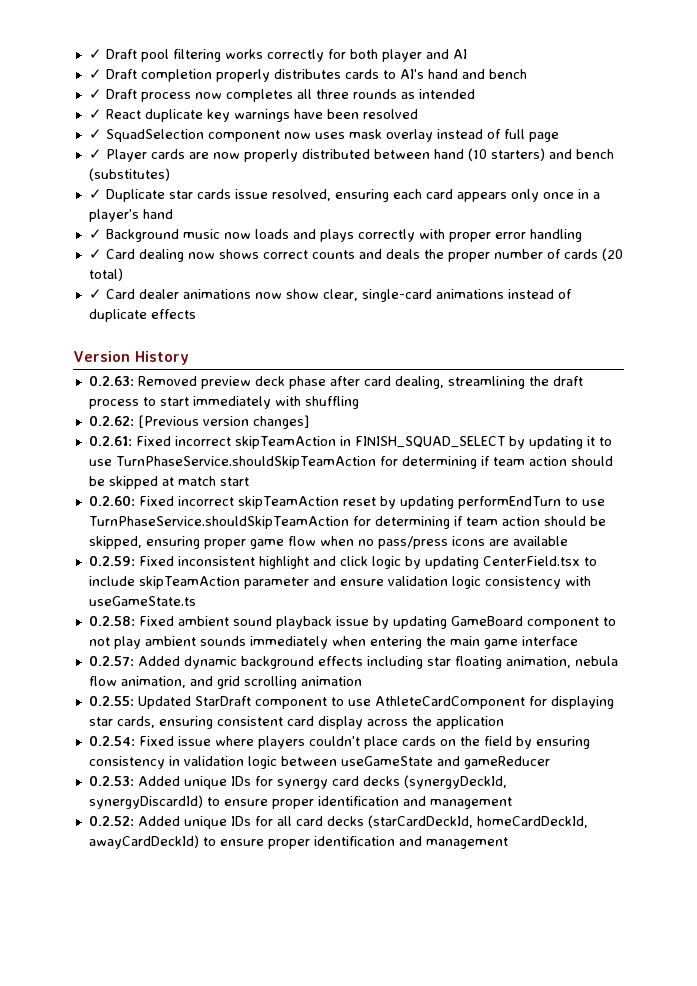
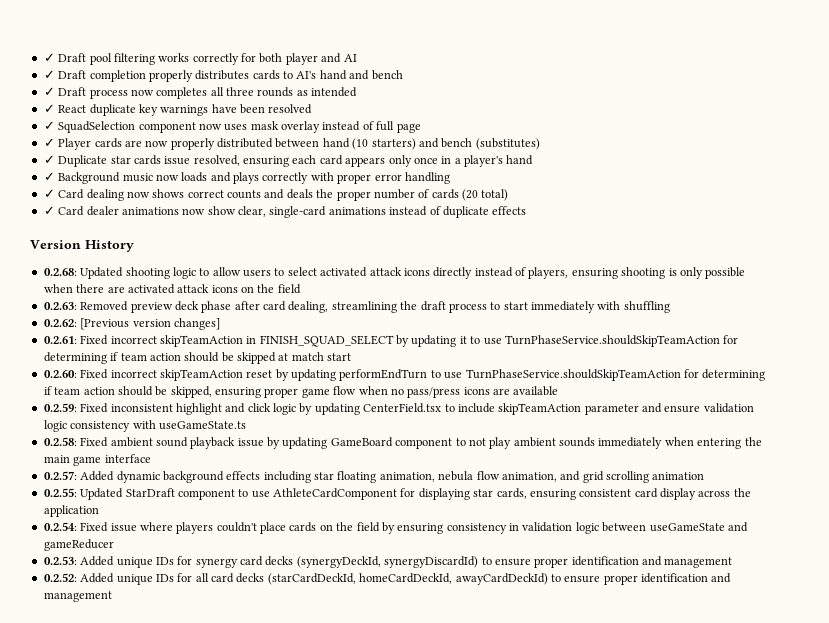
(189, 358) none -> [43,267,746,279] [43,284,301,294] // 0.2.68: Updated shooting logic to allow users to select activated attack icons directly instead of players, ensuring shooting is only possible when there are activated attack icons on the field

